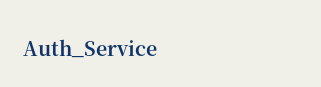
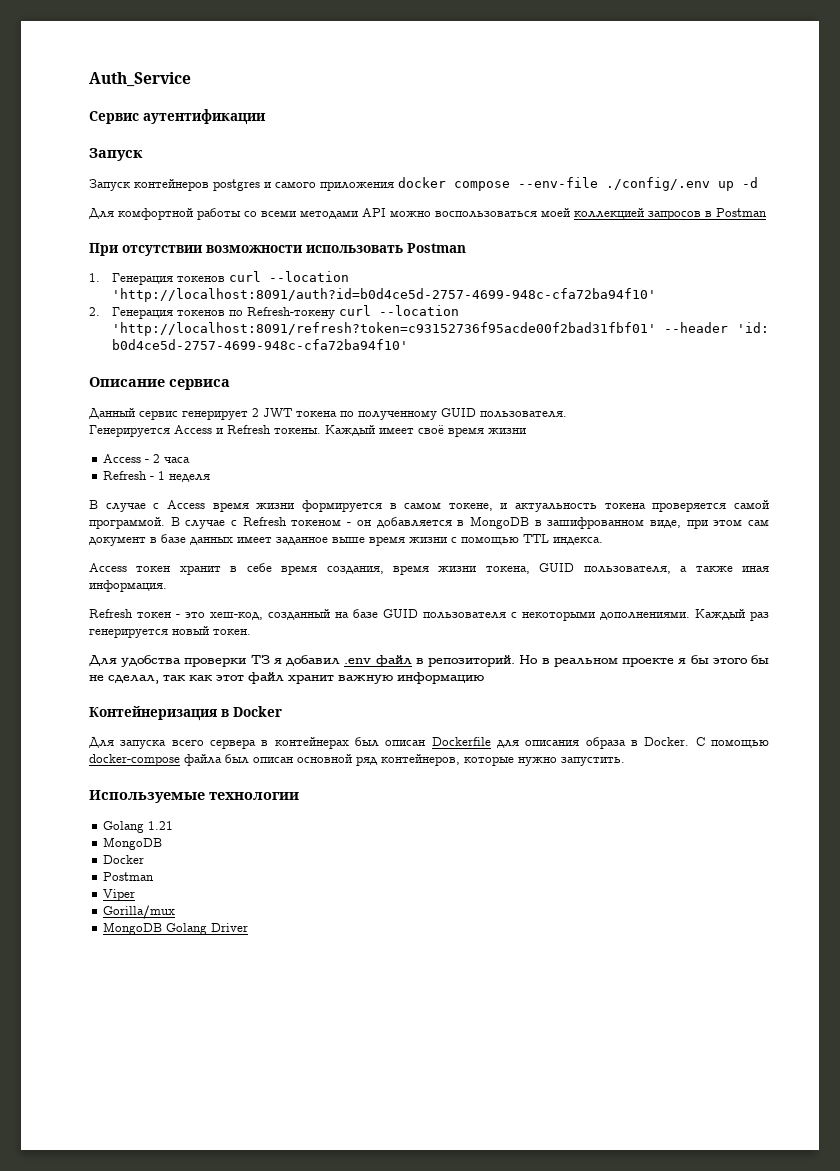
(157, 48) none -> [89,109,266,125] [89,148,143,161] [89,177,758,191] [89,208,767,220] [89,243,466,256] [89,271,349,285] [111,288,656,302] [89,305,459,319] [111,322,769,336] [111,339,408,350] [89,377,230,390] [89,408,567,420] [89,425,526,437] [103,454,191,463] [103,471,211,482] [89,500,769,512] [89,516,769,529] [89,534,603,546] [89,563,770,575] [89,580,167,592] [89,609,769,621] [89,626,251,638] [89,655,770,667] [89,672,484,684] [89,706,282,721] [89,737,769,749] [89,754,625,766] [89,790,299,803] [103,821,174,833] [103,837,163,850] [103,855,145,864] [103,872,155,881] [103,889,136,901] [103,905,176,919] [103,922,249,935] // Сервис аутентификации // Запуск // Запуск контейнеров postgres и самого приложения docker compose --env-file ./config/.env up -d // Для комфортной работы со всеми методами API можно воспользоваться моей коллекцией запросов в Postman // При отсутствии возможности использовать Postman // 1. Генерация токенов curl --location 'http://localhost:8091/auth?id=b0d4ce5d-2757-4699-948c-cfa72ba94f10' // 2. Генерация токенов по Refresh-токену curl --location 'http://localhost:8091/refresh?token=c93152736f95acde00f2bad31fbf01' --header 'id: b0d4ce5d-2757-4699-948c-cfa72ba94f10' // Описание сервиса // Данный сервис генерирует 2 JWT токена по полученному GUID пользователя. // Генерируется Access и Refresh токены. Каждый имеет своё время жизни // Access - 2 часа // Refresh - 1 неделя // В случае с Access время жизни формируется в самом токене, и актуальность токена проверяется самой программой. В случае с Refresh токеном - он добавляется в MongoDB в зашифрованном виде, при этом сам документ в базе данных имеет заданное выше время жизни с помощью TTL индекса. // Access токен хранит в себе время создания, время жизни токена, GUID пользователя, а также иная информация. // Refresh токен - это хеш-код, созданный на базе GUID пользователя с некоторыми дополнениями. Каждый раз генерируется новый токен. // Для удобства проверки ТЗ я добавил .env файл в репозиторий. Но в реальном проекте я бы этого бы не сделал, так как этот файл хранит важную информацию // Контейнеризация в Docker // Для запуска всего сервера в контейнерах был описан Dockerfile для описания образа в Docker. С помощью docker-compose файла был описан основной ряд контейнеров, которые нужно запустить. // Используемые технологии // Golang 1.21 // MongoDB // Docker // Postman // Viper // Gorilla/mux // MongoDB Golang Driver

